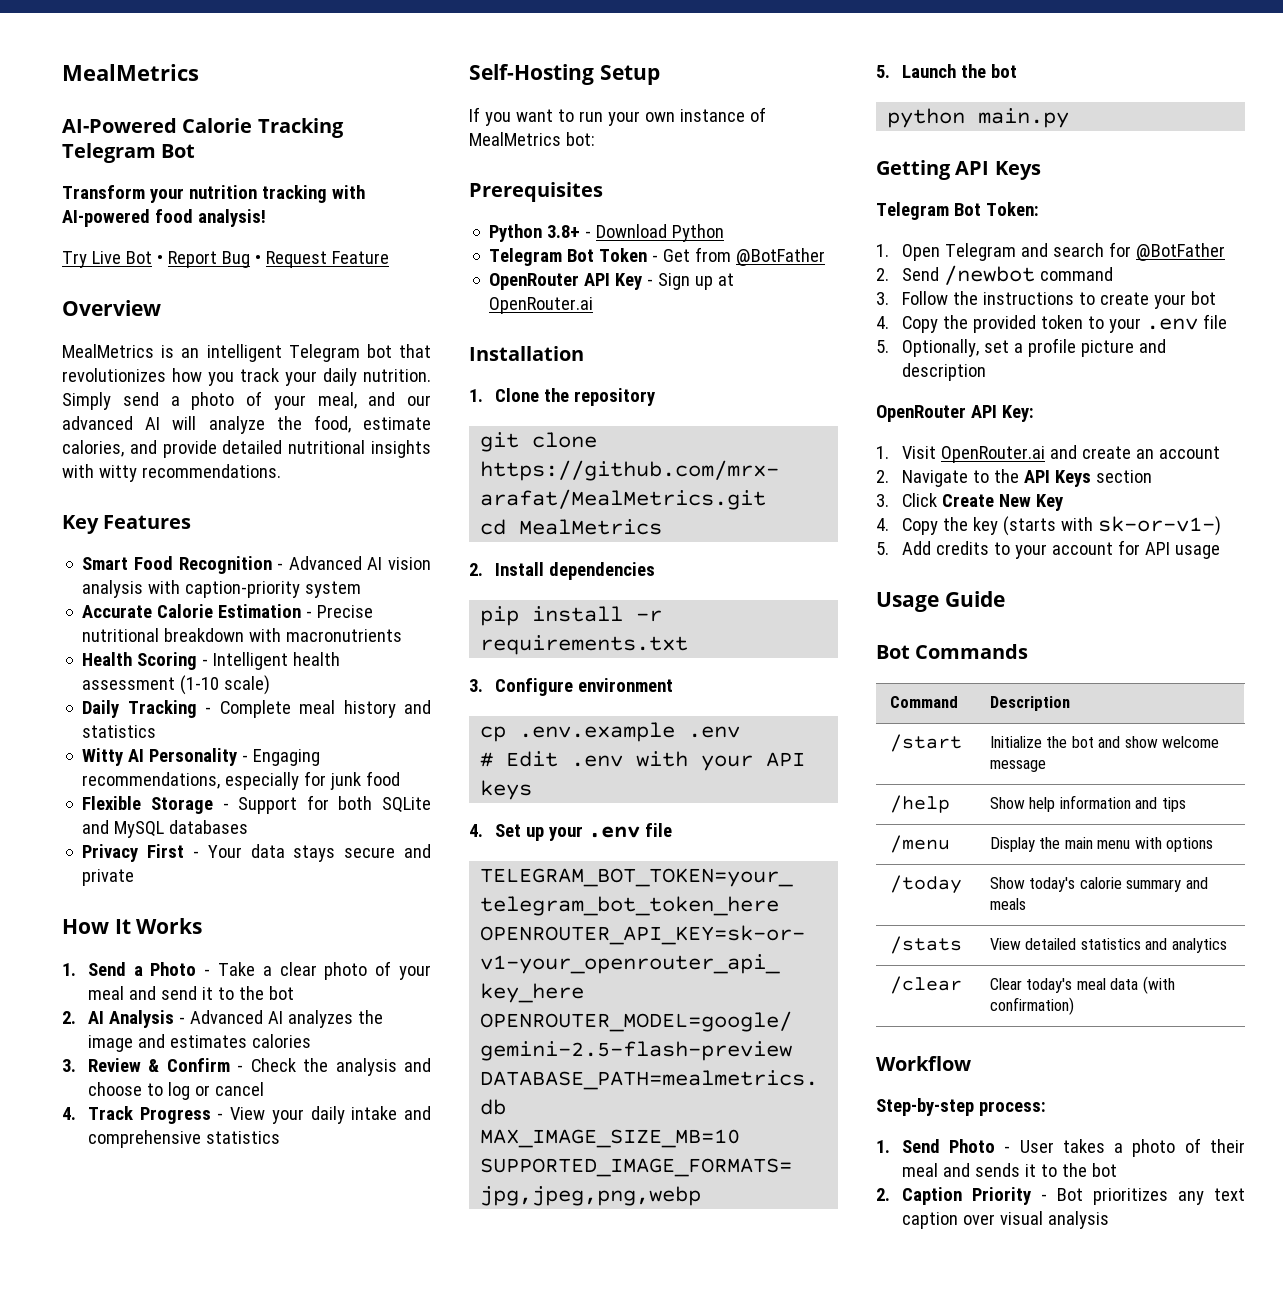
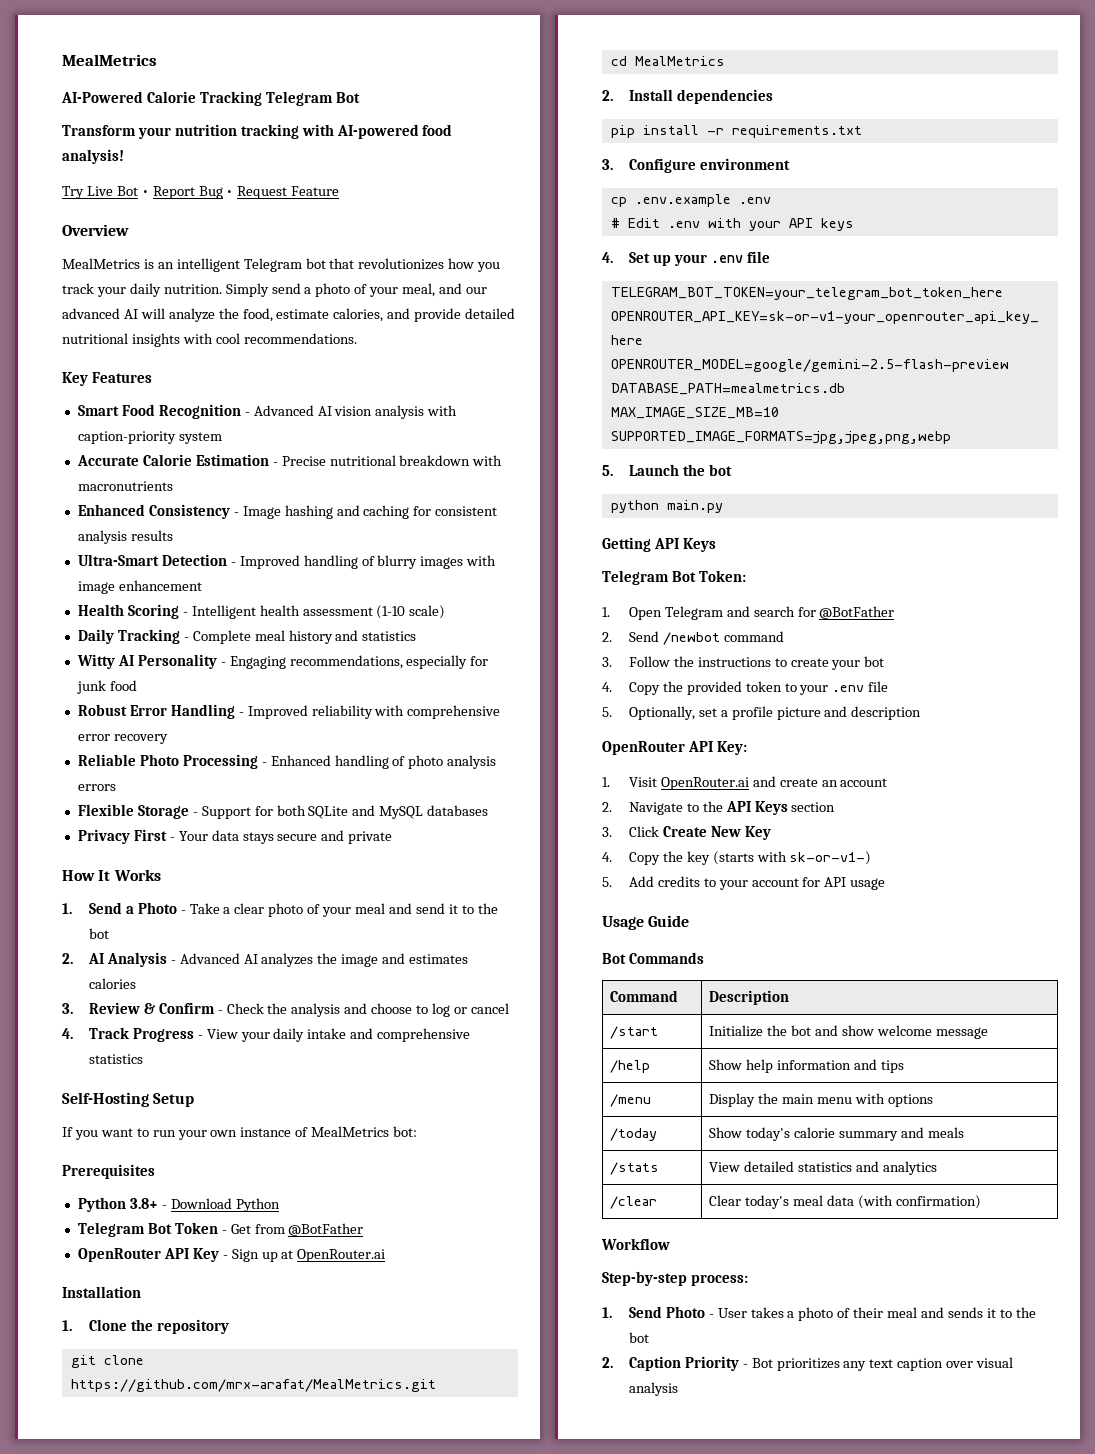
[98,465,137,482] witty -> [215,333,240,344] cool
(403, 635) none -> [77,504,498,519] [77,530,173,544] [77,554,497,569] [77,580,202,594] // Enhanced Consistency - Image hashing and caching for consistent analysis results // Ultra-Smart Detection - Improved handling of blurry images with image enhancement
(401, 778) none -> [77,704,501,719] [77,734,168,744] [77,754,497,769] [77,784,116,791] // Robust Error Handling - Improved reliability with comprehensive error recovery // Reliable Photo Processing - Enhanced handling of photo analysis errors

